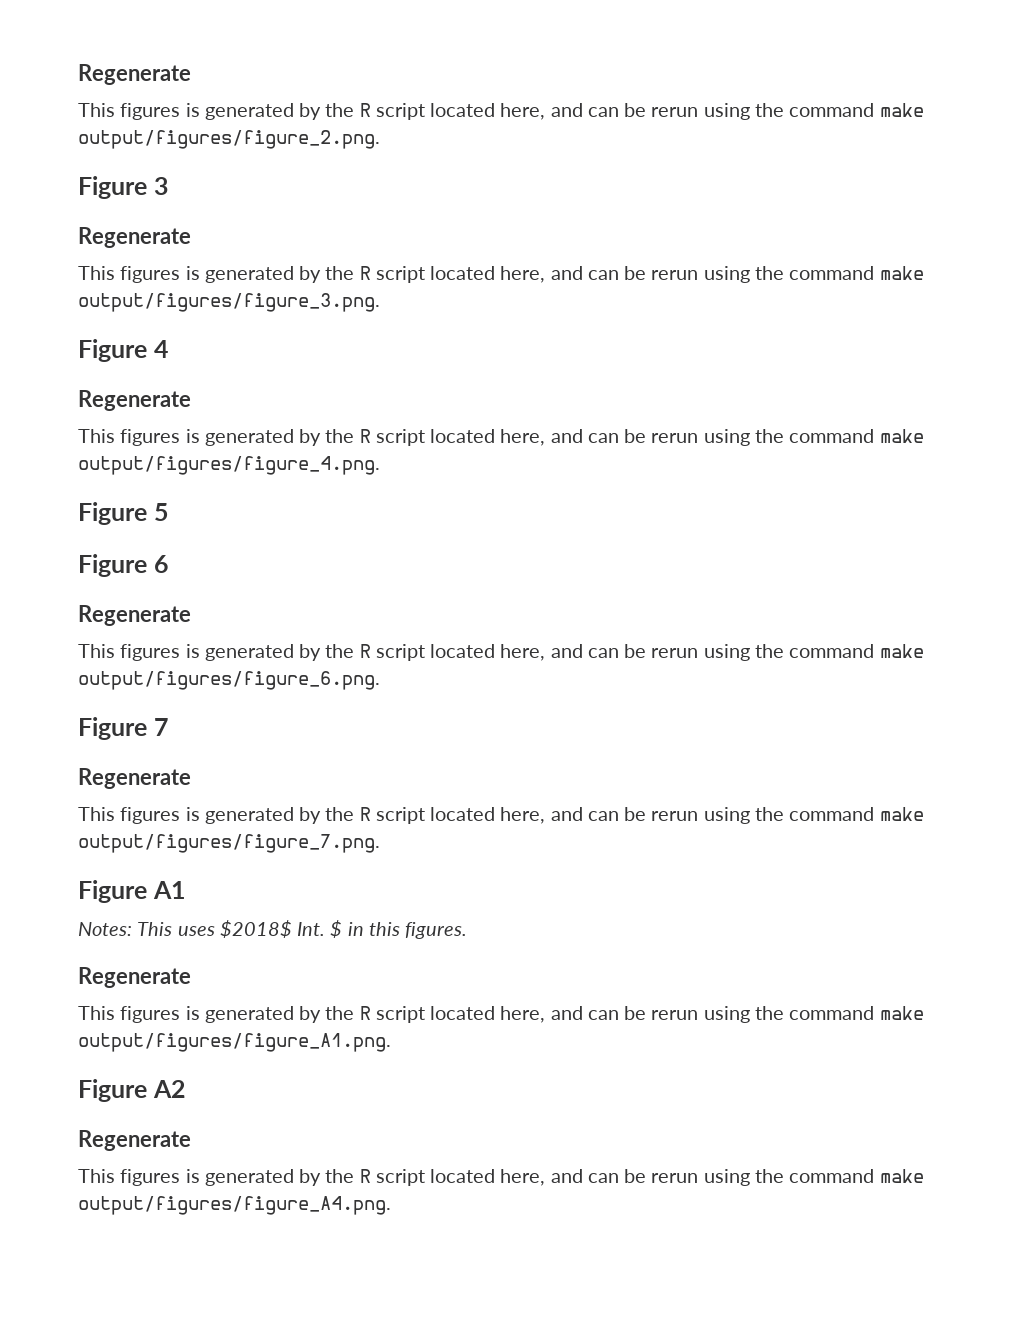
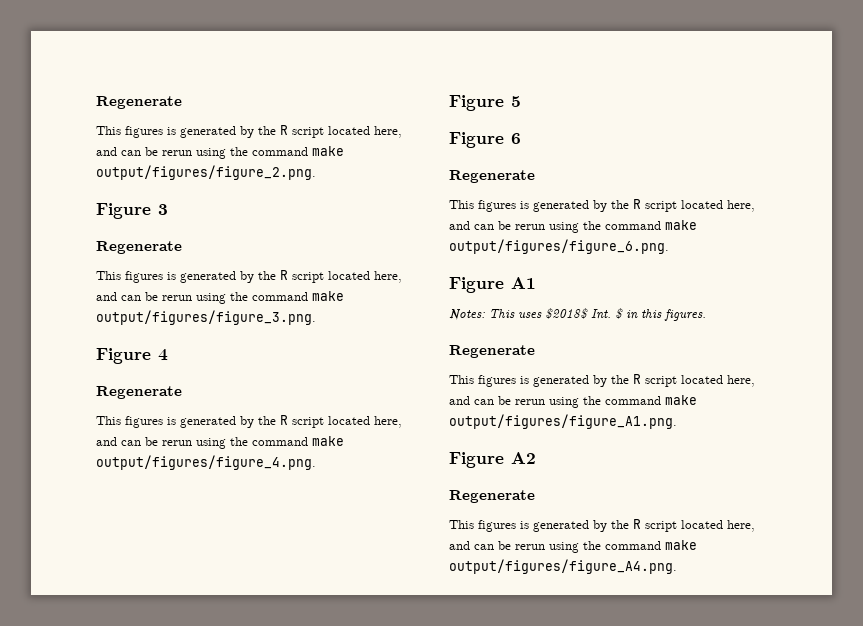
[78,717,169,740] [78,768,191,789] [78,807,924,824] [78,834,380,853] // Figure 7 // Regenerate // This figures is generated by the R script located here, and can be rerun using the command make output/figures/figure_7.png. -> (669, 246) none

